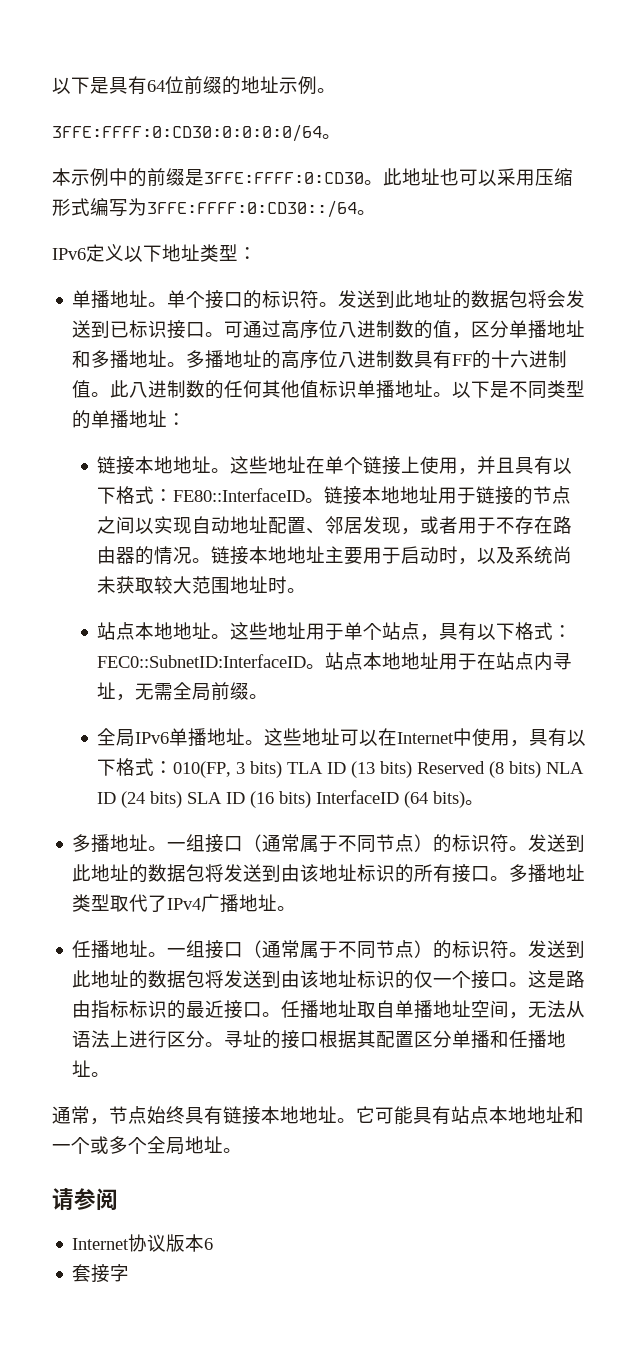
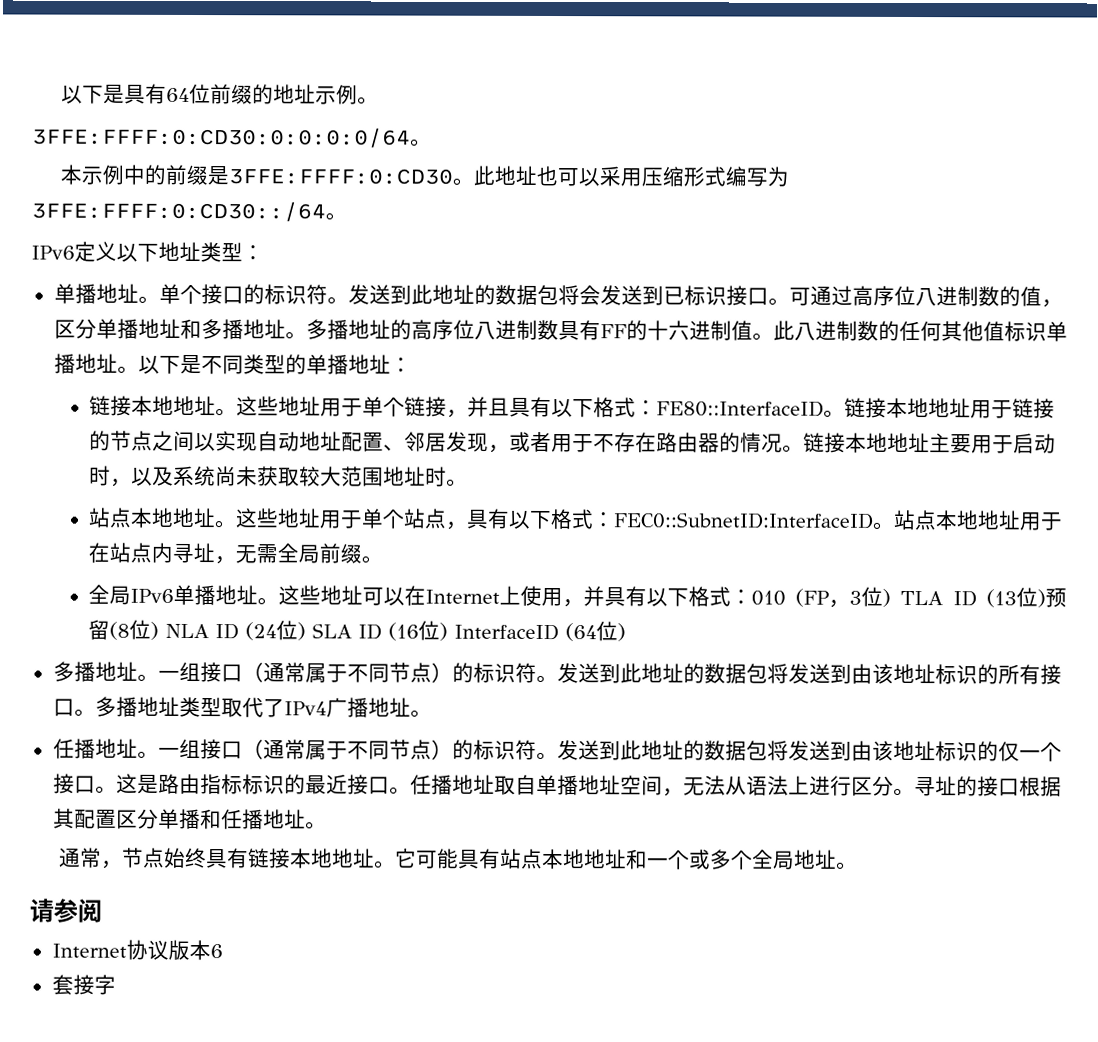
[306,456,326,474] 在 -> [319,398,363,417] 用于
[401,456,459,474] 上使用 -> (447, 406) none
[453,728,587,747] [97,758,542,778] 中使用，具有以下格式：010(FP, 3 bits) TLA ID (13 bits) Reserved (8 bits) -> [498,585,1067,608] [87,619,159,640] 上使用，并具有以下格式：010 (FP，3位) TLA ID (13位)预留(8位)
[150,791,183,808] bits) -> [275,620,306,641] 位)
[279,791,312,808] bits) -> [417,620,448,641] 位)
[433,791,485,808] bits)。 -> [595,621,626,642] 位)

